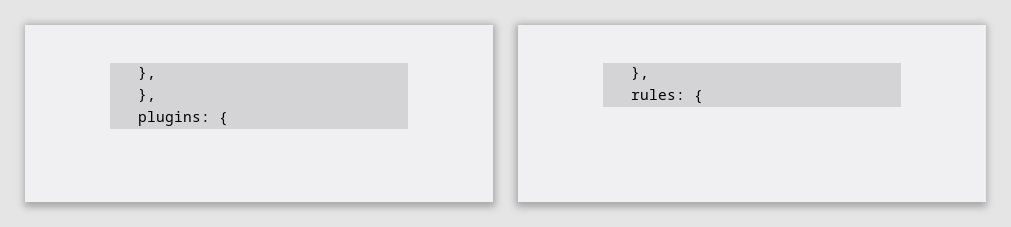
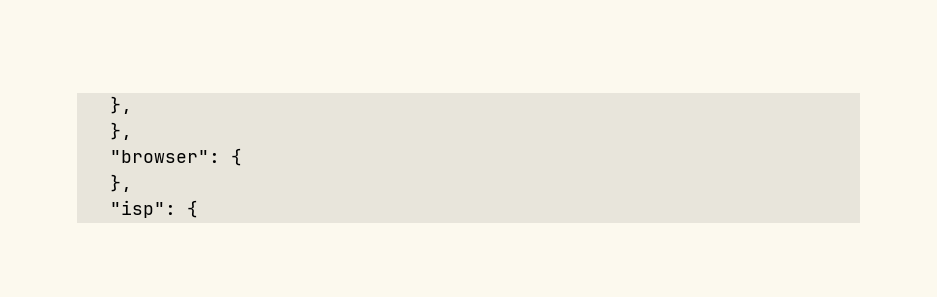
[137,111,210,126] plugins: -> [110,150,221,163] "browser":
[630,89,685,100] rules: -> [110,200,177,218] "isp":

